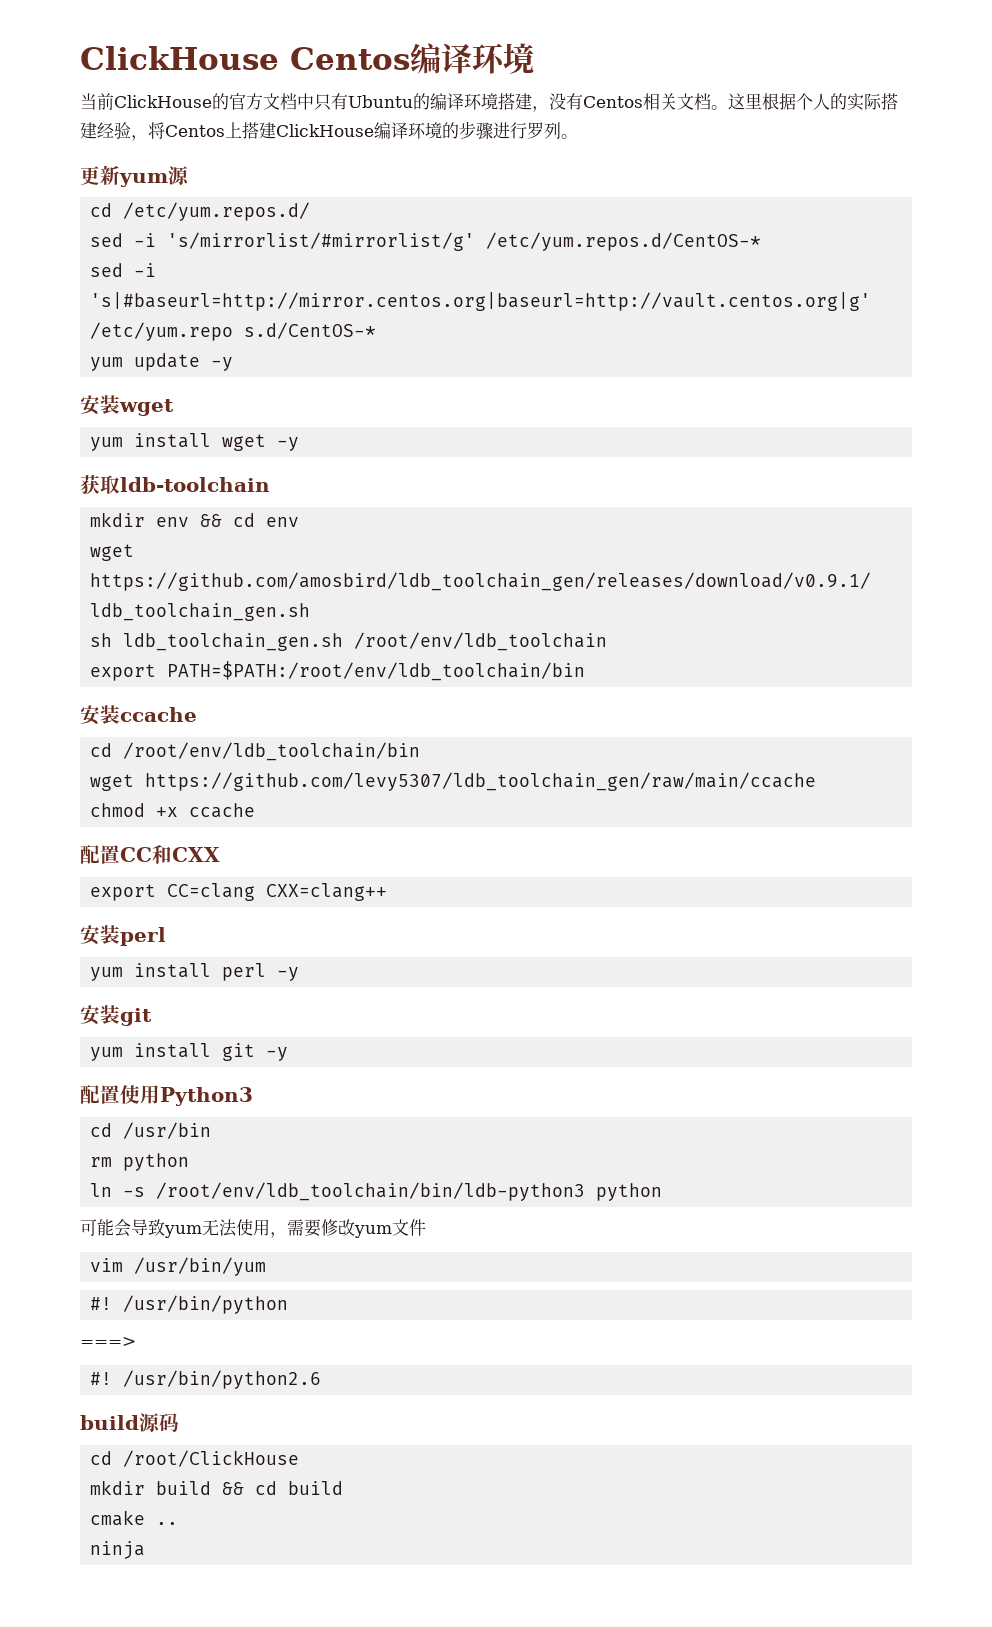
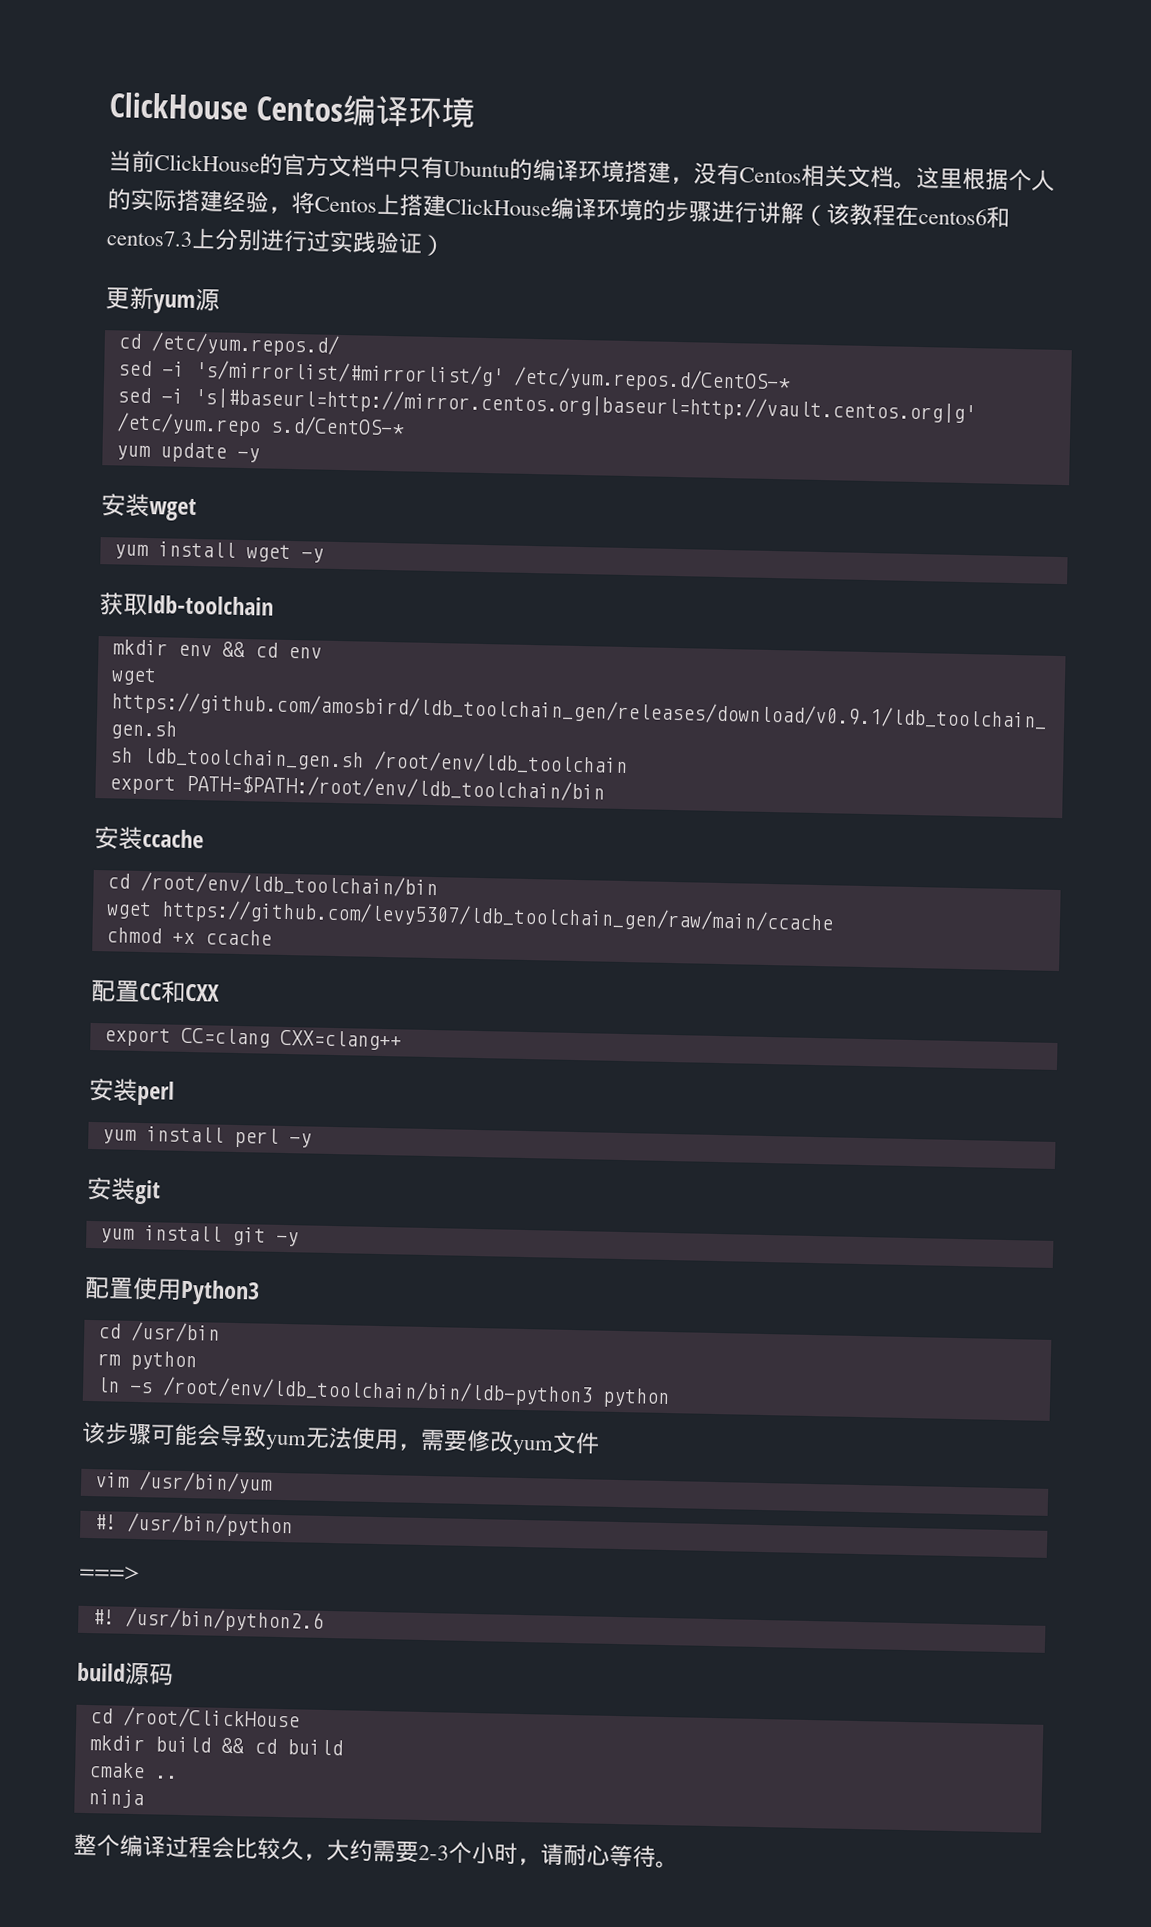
[527,122,578,139] 罗列。 -> [757,201,1010,229] [106,227,446,257] 讲解（该教程在centos6和centos7.3上分别进行过实践验证）
(663, 1192) none -> [81,1421,152,1446] 该步骤
(146, 1550) none -> [73,1833,679,1869] // 整个编译过程会比较久，大约需要2-3个小时，请耐心等待。

